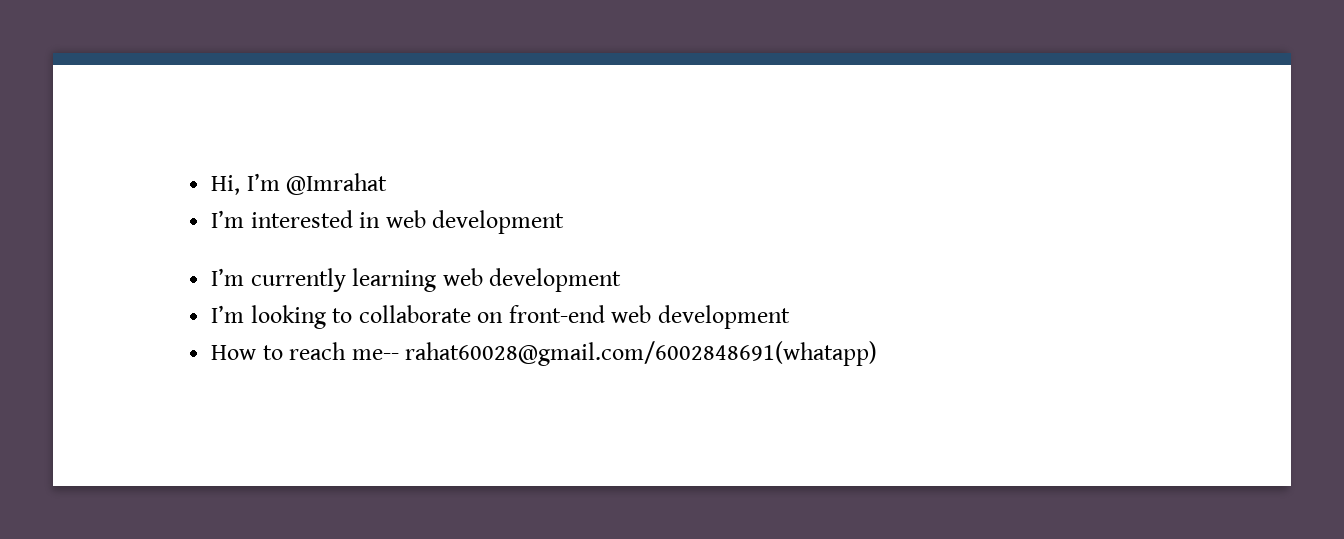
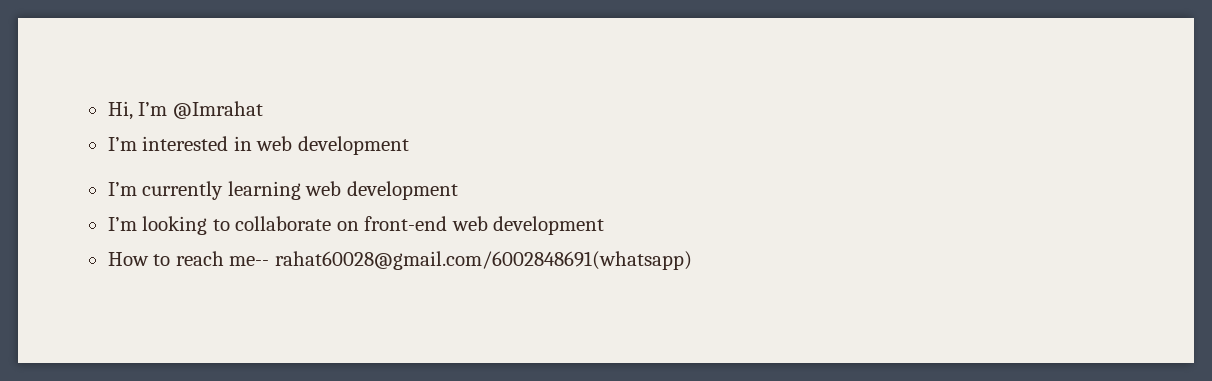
[405,341,878,366] rahat60028@gmail.com/6002848691(whatapp) -> [274,251,692,270] rahat60028@gmail.com/6002848691(whatsapp)

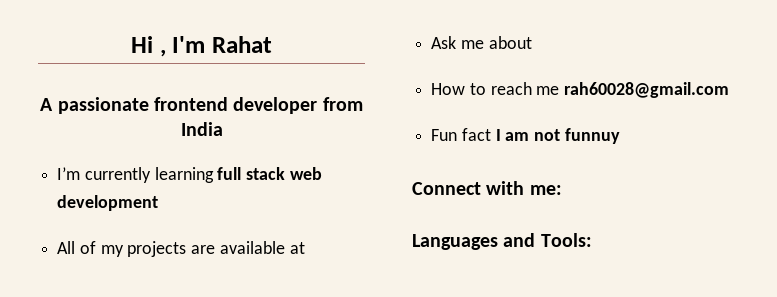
[107,101,263,120] [107,136,409,155] Hi, I’m @Imrahat // I’m interested in web development -> [131,36,272,57] [40,97,363,114] [180,122,223,136] Hi , I'm Rahat // A passionate frontend developer from India
[305,181,458,200] [107,216,605,235] [107,251,692,270] web development // I’m looking to collaborate on front-end web development // How to reach me-- rahat60028@gmail.com/6002848691(whatsapp) -> [217,167,322,180] [57,195,159,211] [57,241,305,257] [431,36,532,49] [431,82,730,98] [431,128,620,144] [412,181,562,195] [412,233,592,250] full stack web development // All of my projects are available at // Ask me about // How to reach me rah60028@gmail.com // Fun fact I am not funnuy // Connect with me: // Languages and Tools:

